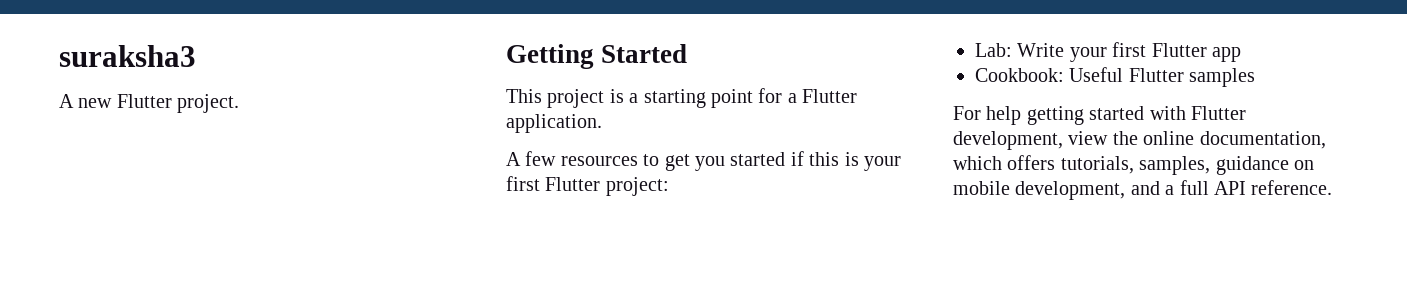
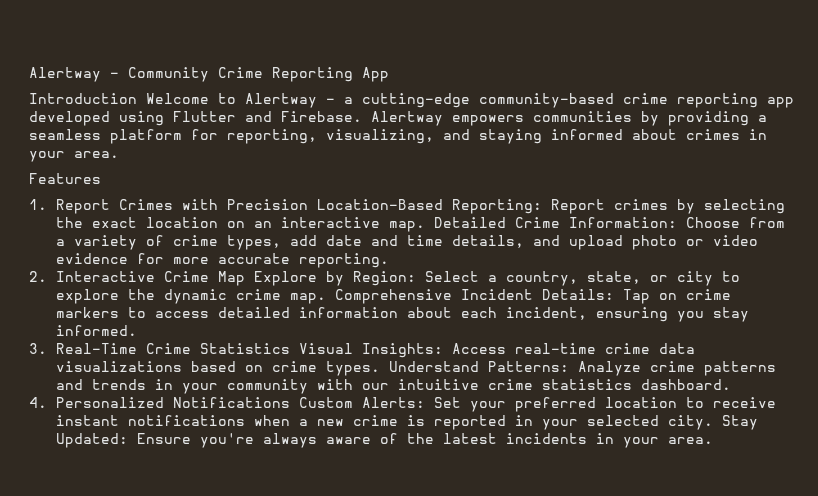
[59,45,196,67] [59,94,240,113] [506,44,688,69] [506,88,858,108] [506,114,602,133] [506,151,901,171] [506,176,669,196] [975,42,1241,62] [975,67,1256,87] [953,106,1246,125] [953,131,1326,150] [953,155,1314,175] [953,180,1333,200] suraksha3 // A new Flutter project. // Getting Started // This project is a starting point for a Flutter application. // A few resources to get you started if this is your first Flutter project: // Lab: Write your first Flutter app // Cookbook: Useful Flutter samples // For help getting started with Flutter development, view the online documentation, which offers tutorials, samples, guidance on mobile development, and a full API reference. -> [29,67,389,82] [29,93,794,108] [29,111,767,126] [29,129,767,144] [29,151,119,162] [29,173,101,184] [29,199,786,214] [56,217,786,232] [56,235,759,250] [56,253,390,268] [29,271,741,286] [56,289,732,304] [56,307,750,322] [56,325,138,336] [29,343,696,358] [56,361,777,376] [56,379,732,394] [29,397,777,412] [56,415,759,430] [56,433,714,448] Alertway - Community Crime Reporting App // Introduction Welcome to Alertway - a cutting-edge community-based crime reporting app developed using Flutter and Firebase. Alertway empowers communities by providing a seamless platform for reporting, visualizing, and staying informed about crimes in your area. // Features // 1. Report Crimes with Precision Location-Based Reporting: Report crimes by selecting the exact location on an interactive map. Detailed Crime Information: Choose from a variety of crime types, add date and time details, and upload photo or video evidence for more accurate reporting. // 2. Interactive Crime Map Explore by Region: Select a country, state, or city to explore the dynamic crime map. Comprehensive Incident Details: Tap on crime markers to access detailed information about each incident, ensuring you stay informed. // 3. Real-Time Crime Statistics Visual Insights: Access real-time crime data visualizations based on crime types. Understand Patterns: Analyze crime patterns and trends in your community with our intuitive crime statistics dashboard. // 4. Personalized Notifications Custom Alerts: Set your preferred location to receive instant notifications when a new crime is reported in your selected city. Stay Updated: Ensure you're always aware of the latest incidents in your area.

